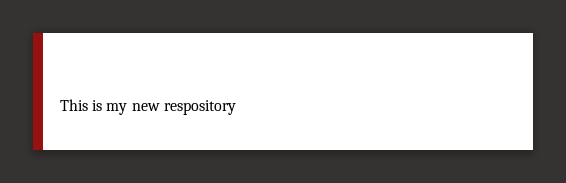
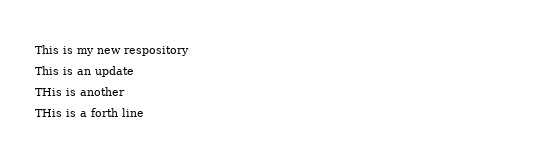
(236, 107) none -> [35,66,134,77] [35,87,125,96] [35,108,144,117] // This is an update // THis is another // THis is a forth line

